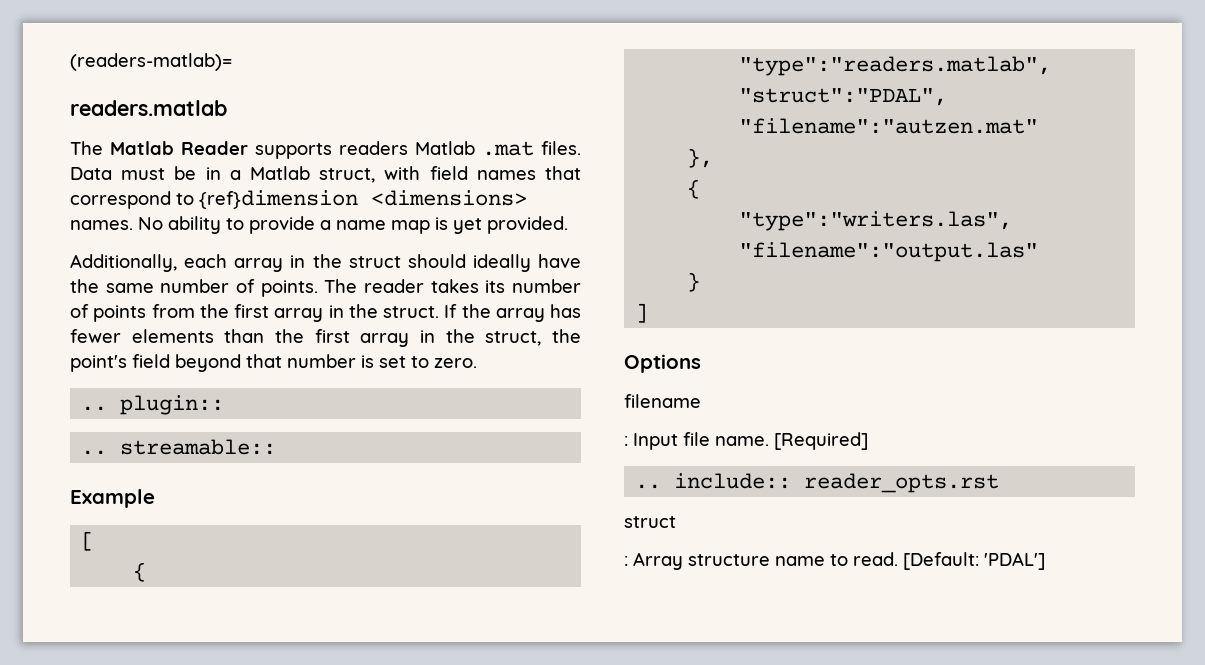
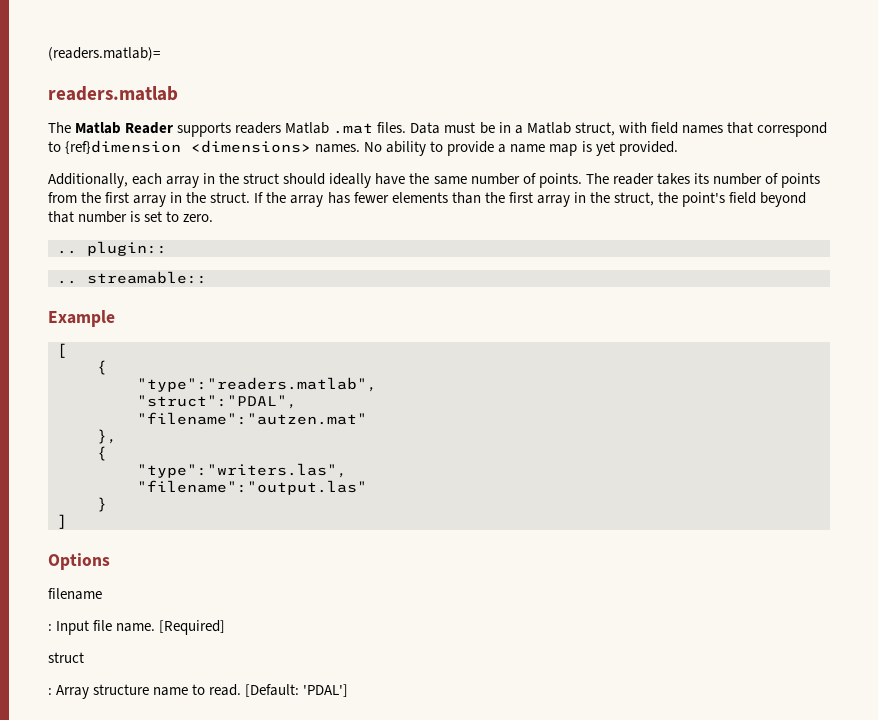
[70,53,232,71] (readers-matlab)= -> [48,47,160,61] (readers.matlab)=
[635,473,1000,493] // .. include:: reader_opts.rst -> (226, 627) none

